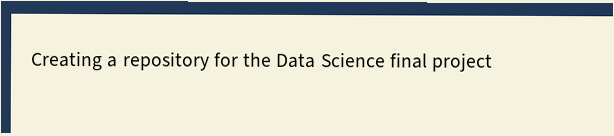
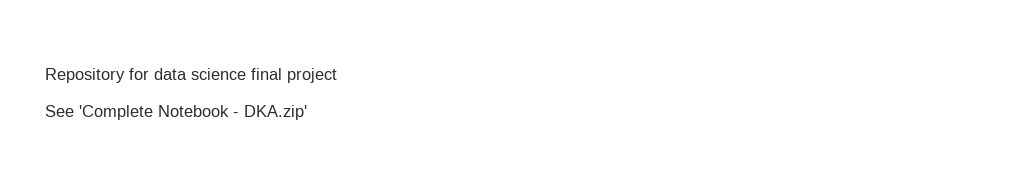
[30,50,494,72] Creating a repository for the Data Science final project -> [45,68,337,83] [45,105,307,120] Repository for data science final project // See 'Complete Notebook - DKA.zip'

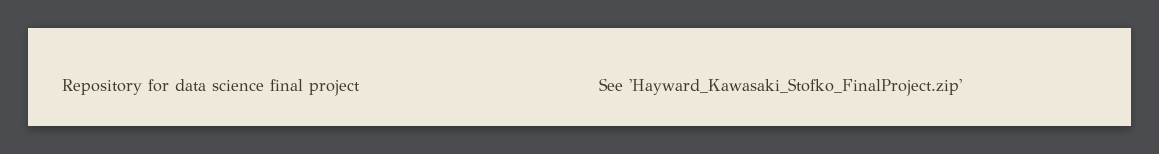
[79,105,307,120] 'Complete Notebook - DKA.zip' -> [629,78,962,96] 'Hayward_Kawasaki_Stofko_FinalProject.zip'

